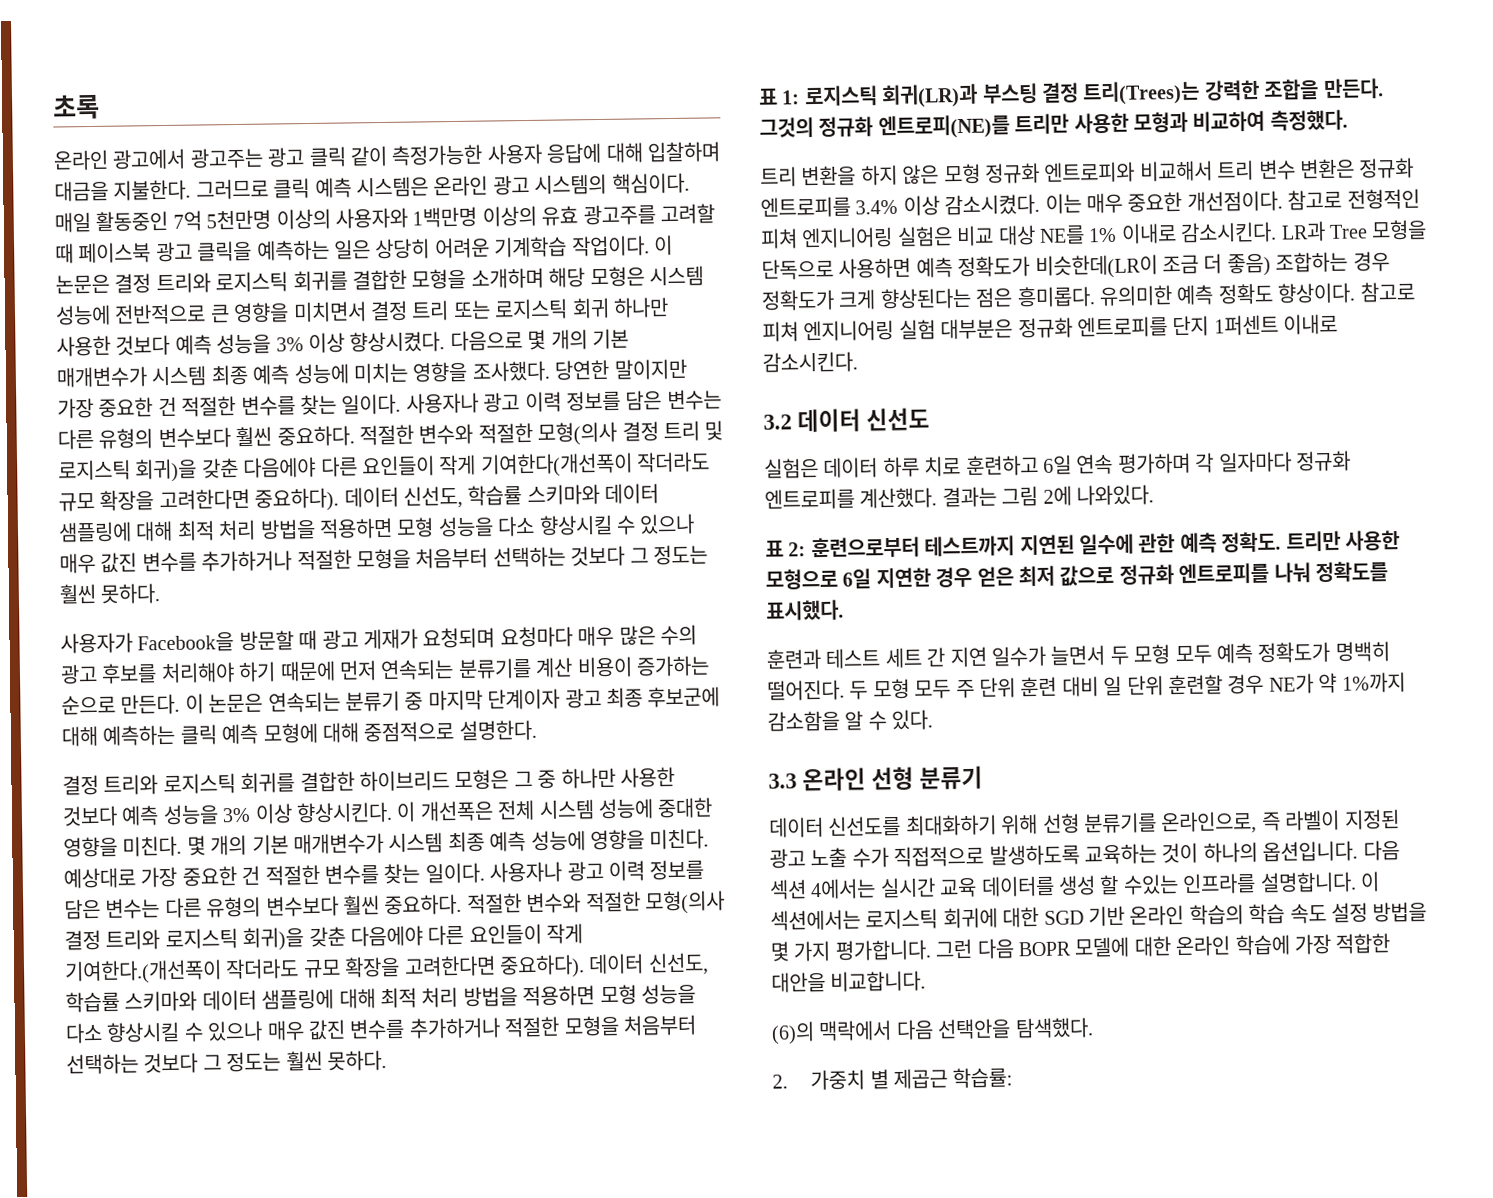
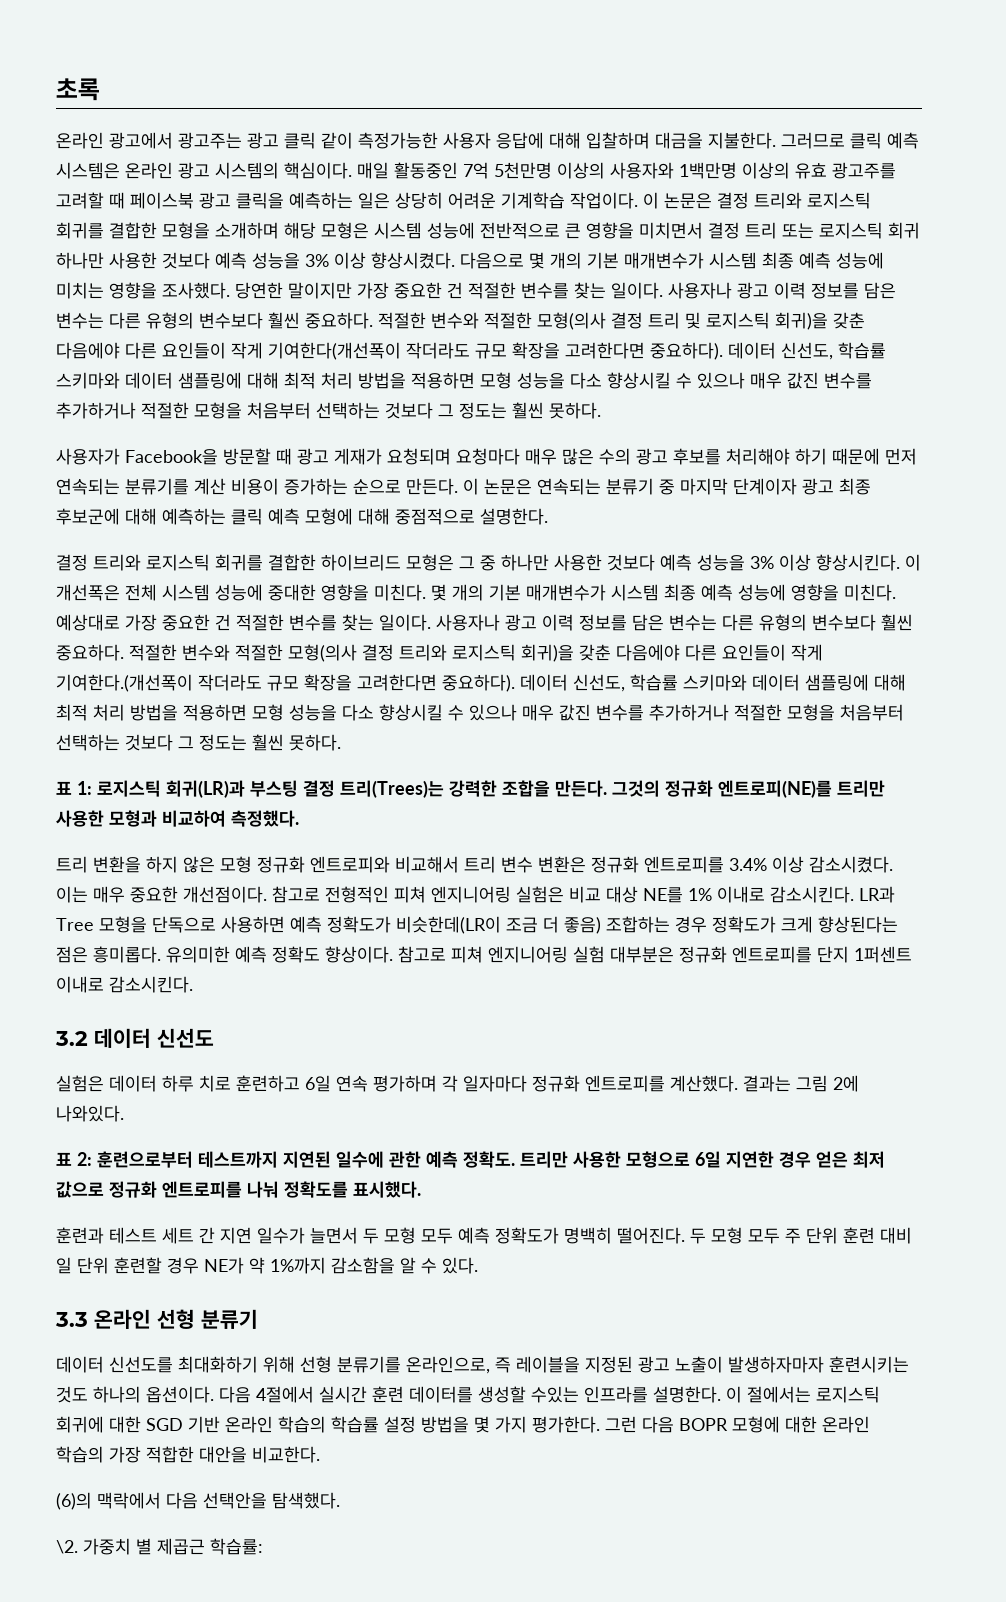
[1284,809,1341,831] 라벨이 -> [516,1356,580,1373] 레이블을
[810,840,1400,869] [769,871,1380,900] [770,909,861,931] 노출 수가 직접적으로 발생하도록 교육하는 것이 하나의 옵션입니다. 다음 섹션 4에서는 실시간 교육 데이터를 생성 할 수있는 인프라를 설명합니다. 이 섹션에서는 -> [675,1356,909,1373] [56,1386,811,1403] 노출이 발생하자마자 훈련시키는 것도 하나의 옵션이다. 다음 4절에서 실시간 훈련 데이터를 생성할 수있는 인프라를 설명한다. 이 절에서는
[1248,903,1327,925] 학습 속도 -> [331,1416,379,1433] 학습률
[834,939,931,961] 평가합니다. -> [532,1416,600,1433] 평가한다.
[1074,936,1130,958] 모델에 -> [732,1416,780,1433] 모형에
[1234,934,1290,956] 학습에 -> [56,1446,104,1463] 학습의
[830,970,927,992] 비교합니다. -> [252,1446,320,1463] 비교한다.
[772,1074,788,1089] 2. -> [56,1540,78,1554] \2.

